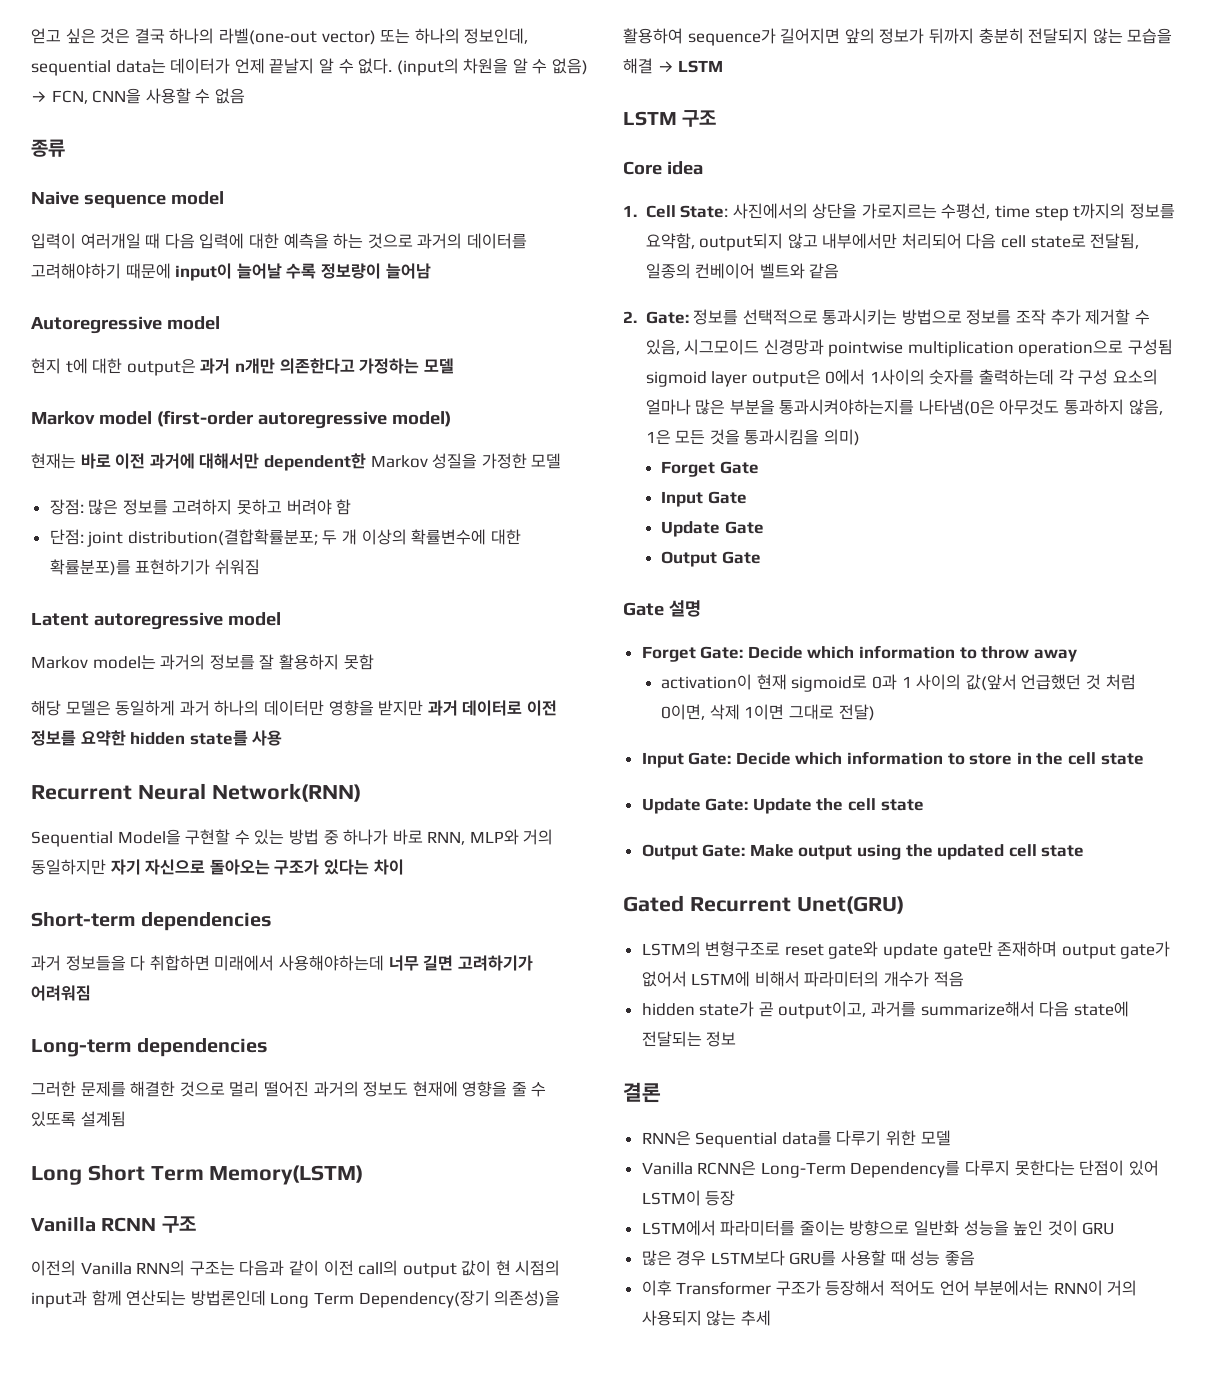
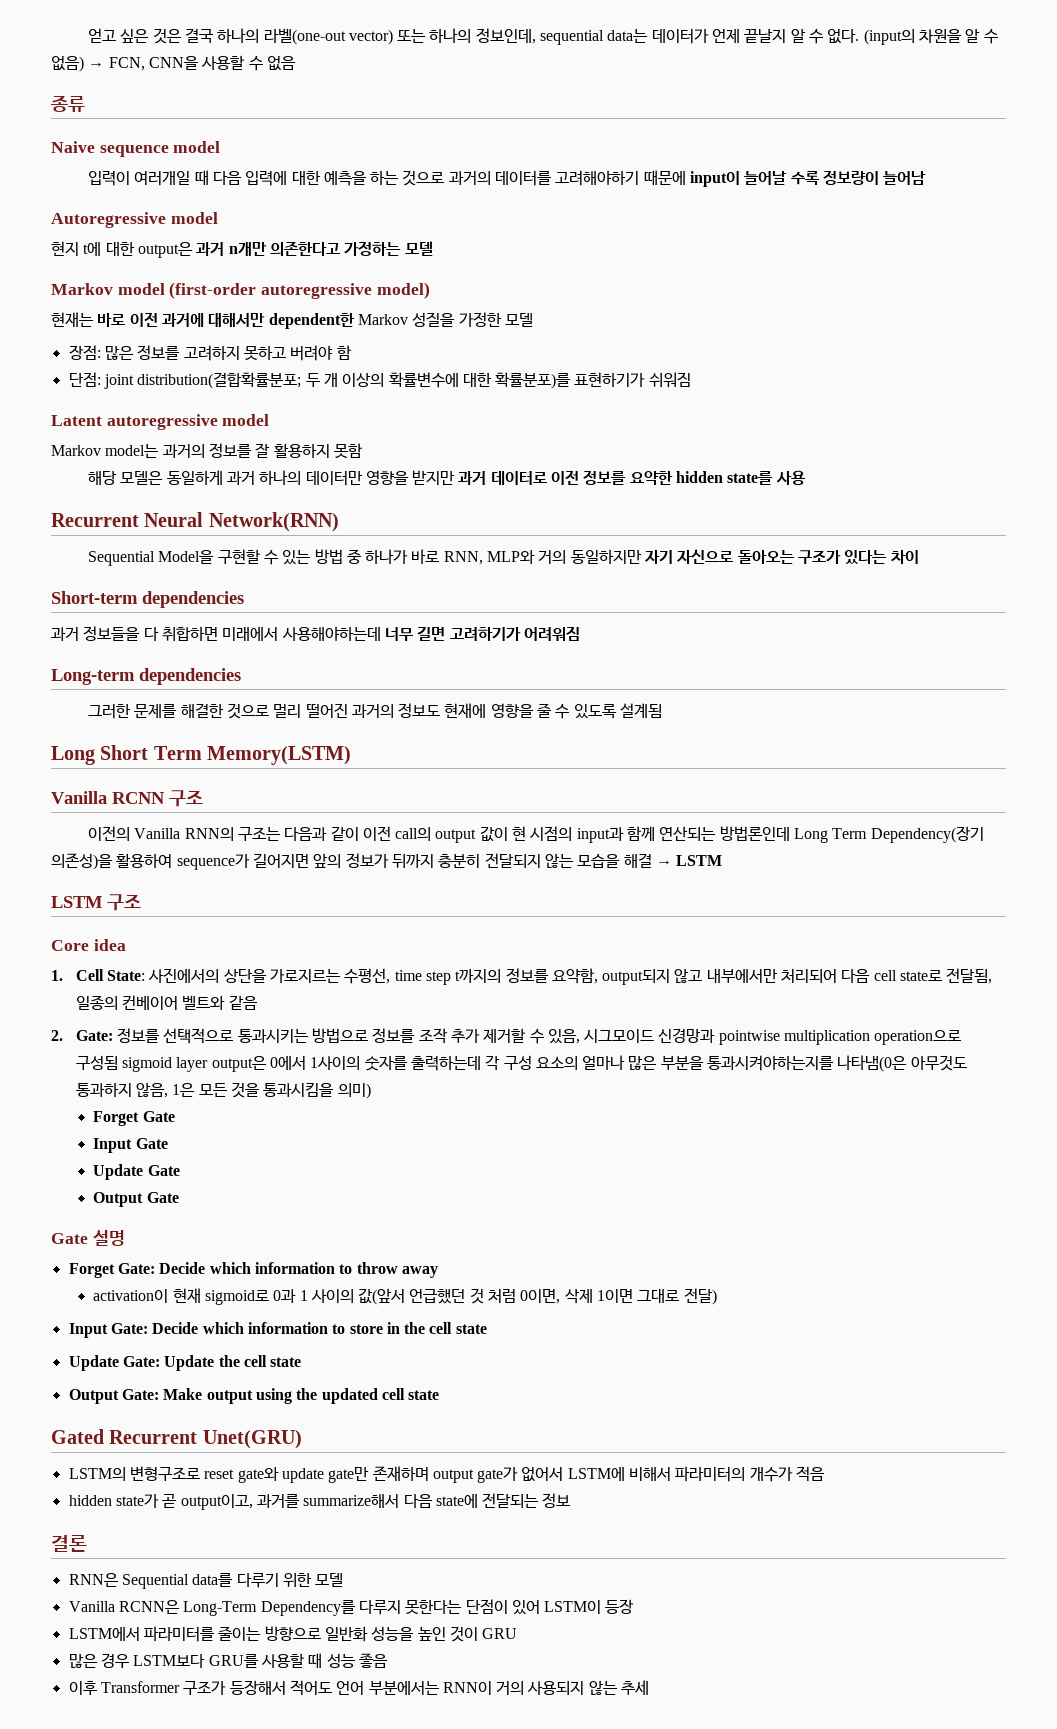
[31,1111,76,1127] 있또록 -> [573,704,617,719] 있도록

